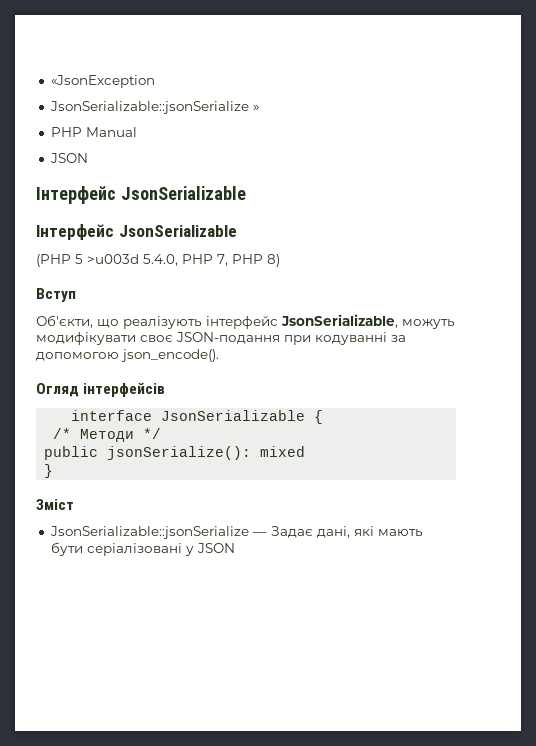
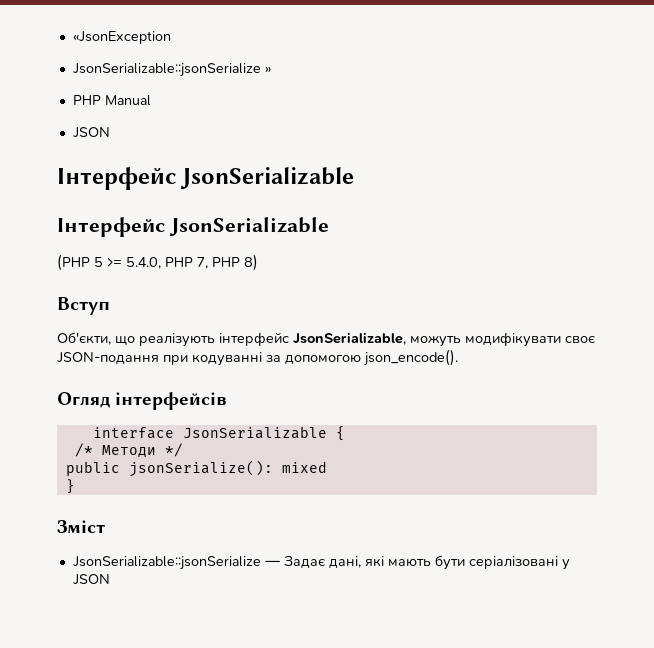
[87,254,139,264] >u003d -> [107,257,122,267] >=

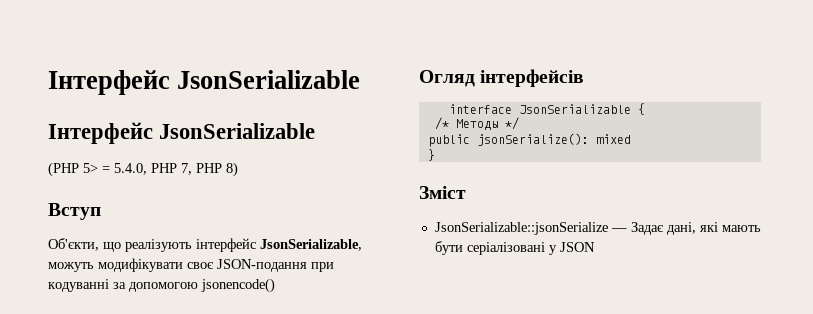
[72,31,171,44] [72,63,271,77] [72,95,151,106] [72,127,110,138] «JsonException // JsonSerializable::jsonSerialize » // PHP Manual // JSON // -> (48, 82) none
[94,257,122,267] 5 >= -> [83,163,110,173] 5> =
[364,349,458,366] json_encode(). -> [201,278,275,293] jsonencode()
[101,445,156,457] Методи -> [455,119,498,131] Методы

